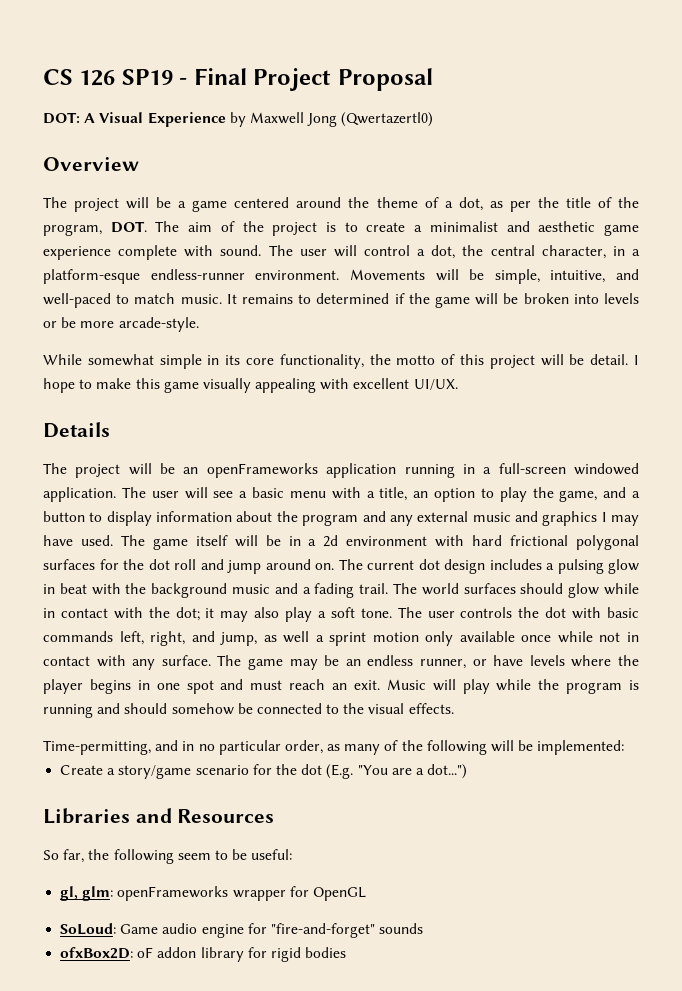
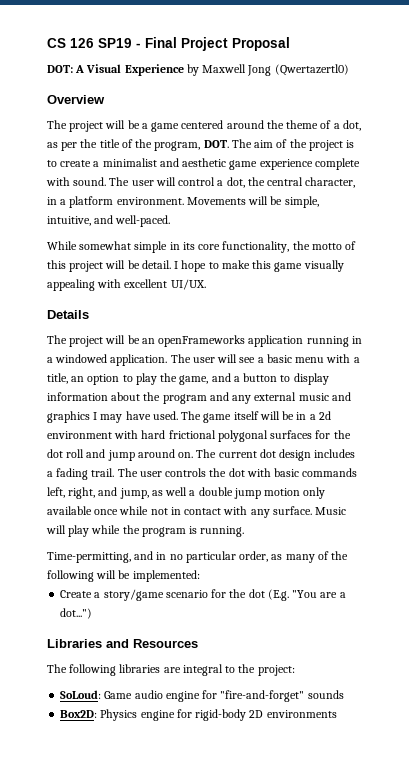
[43,269,245,284] platform-esque endless-runner -> [69,196,114,208] platform
[43,293,639,308] [43,317,199,332] well-paced to match music. It remains to determined if the game will be broken into levels or be more arcade-style. -> [115,215,171,227] well-paced.
[498,463,566,474] full-screen -> (53, 360) none
[557,559,639,574] [43,583,639,598] [43,607,392,622] pulsing glow in beat with the background music and a fading trail. The world surfaces should glow while in contact with the dot; it may also play a soft tone. -> [56,468,115,480] fading trail.
[329,632,367,646] sprint -> [198,487,261,499] double jump
[217,655,640,670] [43,679,380,694] The game may be an endless runner, or have levels where the player begins in one spot and must reach an exit. -> (312, 510) none
[43,703,454,718] running and should somehow be connected to the visual effects. -> [200,526,245,537] running.
[43,849,293,864] [60,886,366,901] So far, the following seem to be useful: // gl, glm: openFrameworks wrapper for OpenGL -> [47,664,295,676] The following libraries are integral to the project:
[60,947,347,962] ofxBox2D: oF addon library for rigid bodies -> [60,709,337,721] Box2D: Physics engine for rigid-body 2D environments

